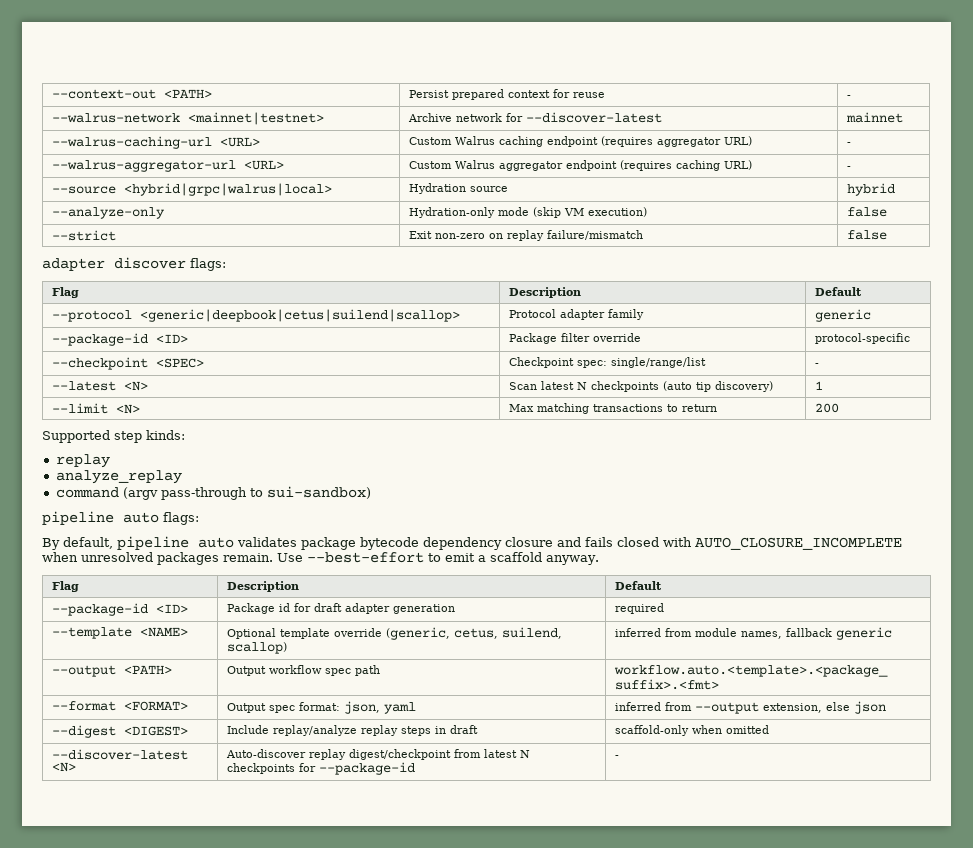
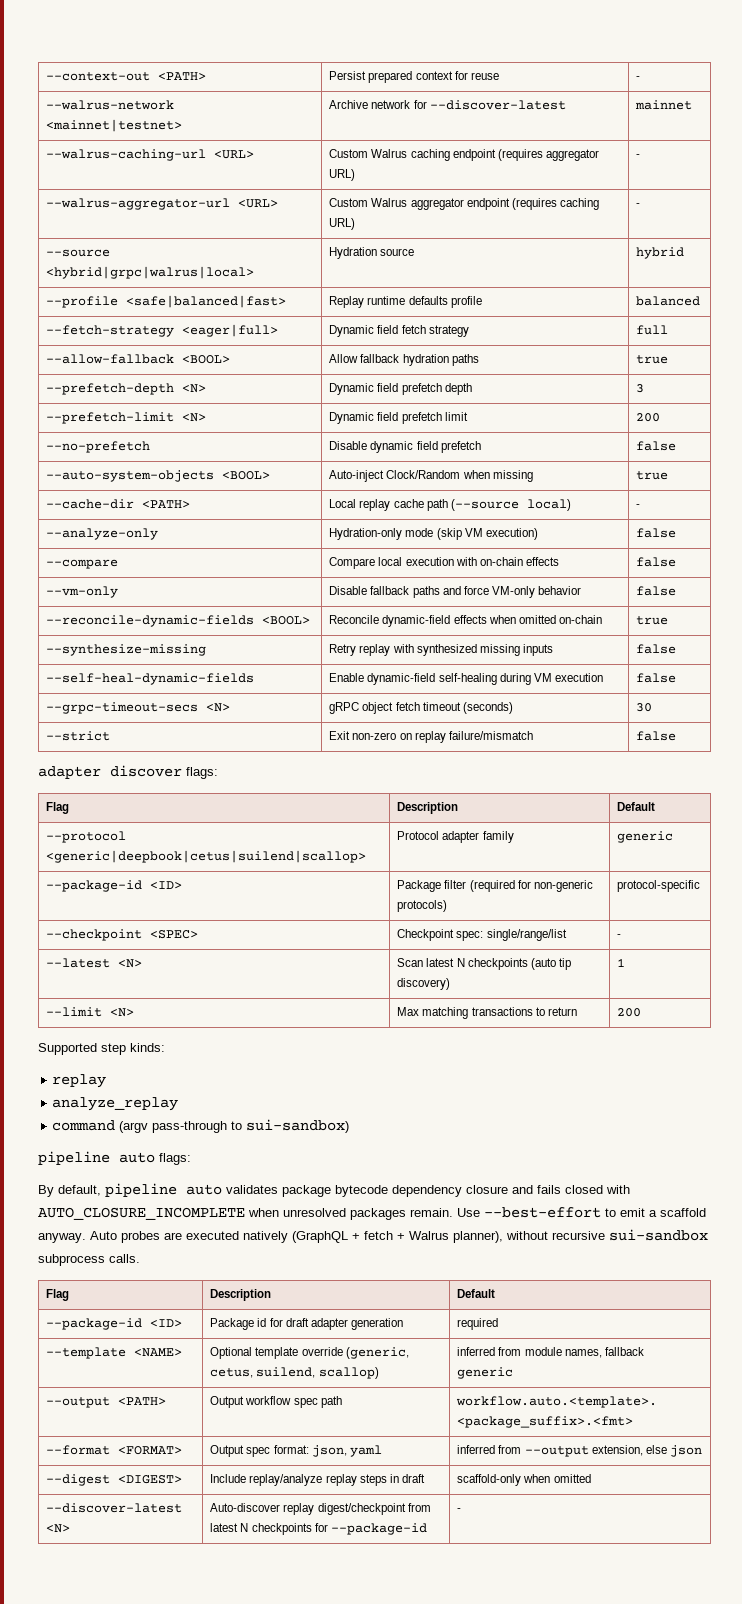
(895, 189) none -> [46,295,287,308] [329,296,482,308] [636,296,701,306] [46,324,279,337] [329,325,469,337] [636,325,669,335] [46,354,231,364] [329,354,479,366] [636,355,669,364] [46,383,207,395] [329,383,472,395] [636,384,645,393] [46,412,207,424] [329,412,468,424] [636,413,661,422] [46,441,151,453] [329,441,481,453] [636,441,677,451] [46,470,271,482] [329,470,533,482] [636,471,669,480] [46,499,191,509] [329,499,571,511] [636,504,641,508] // --profile <safe|balanced|fast> | Replay runtime defaults profile | balanced // --fetch-strategy <eager|full> | Dynamic field fetch strategy | full // --allow-fallback <BOOL> | Allow fallback hydration paths | true // --prefetch-depth <N> | Dynamic field prefetch depth | 3 // --prefetch-limit <N> | Dynamic field prefetch limit | 200 // --no-prefetch | Disable dynamic field prefetch | false // --auto-system-objects <BOOL> | Auto-inject Clock/Random when missing | true // --cache-dir <PATH> | Local replay cache path (--source local) | -
(887, 212) none -> [46,559,119,569] [329,557,559,569] [636,557,677,567] [46,586,119,598] [329,586,582,598] [636,586,677,596] [46,615,311,627] [329,615,602,627] [636,616,669,625] [46,644,207,656] [329,644,553,656] [636,644,677,654] [46,673,255,685] [329,673,603,685] [636,673,677,683] [46,702,231,714] [329,702,513,714] [636,703,653,712] // --compare | Compare local execution with on-chain effects | false // --vm-only | Disable fallback paths and force VM-only behavior | false // --reconcile-dynamic-fields <BOOL> | Reconcile dynamic-field effects when omitted on-chain | true // --synthesize-missing | Retry replay with synthesized missing inputs | false // --self-heal-dynamic-fields | Enable dynamic-field self-healing during VM execution | false // --grpc-timeout-secs <N> | gRPC object fetch timeout (seconds) | 30
[592,333,641,342] override -> [469,880,593,892] [397,900,448,912] (required for non-generic protocols)
(599, 560) none -> [90,1229,708,1243] [38,1254,140,1266] Auto probes are executed natively (GraphQL + fetch + Walrus planner), without recursive sui-sandbox subprocess calls.

